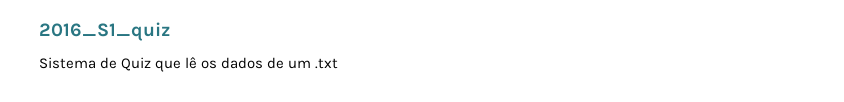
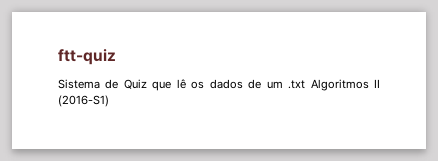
[39,22,170,41] 2016_S1_quiz -> [58,49,116,65] ftt-quiz
(339, 63) none -> [310,79,380,91] [58,95,109,107] Algoritmos II (2016-S1)

